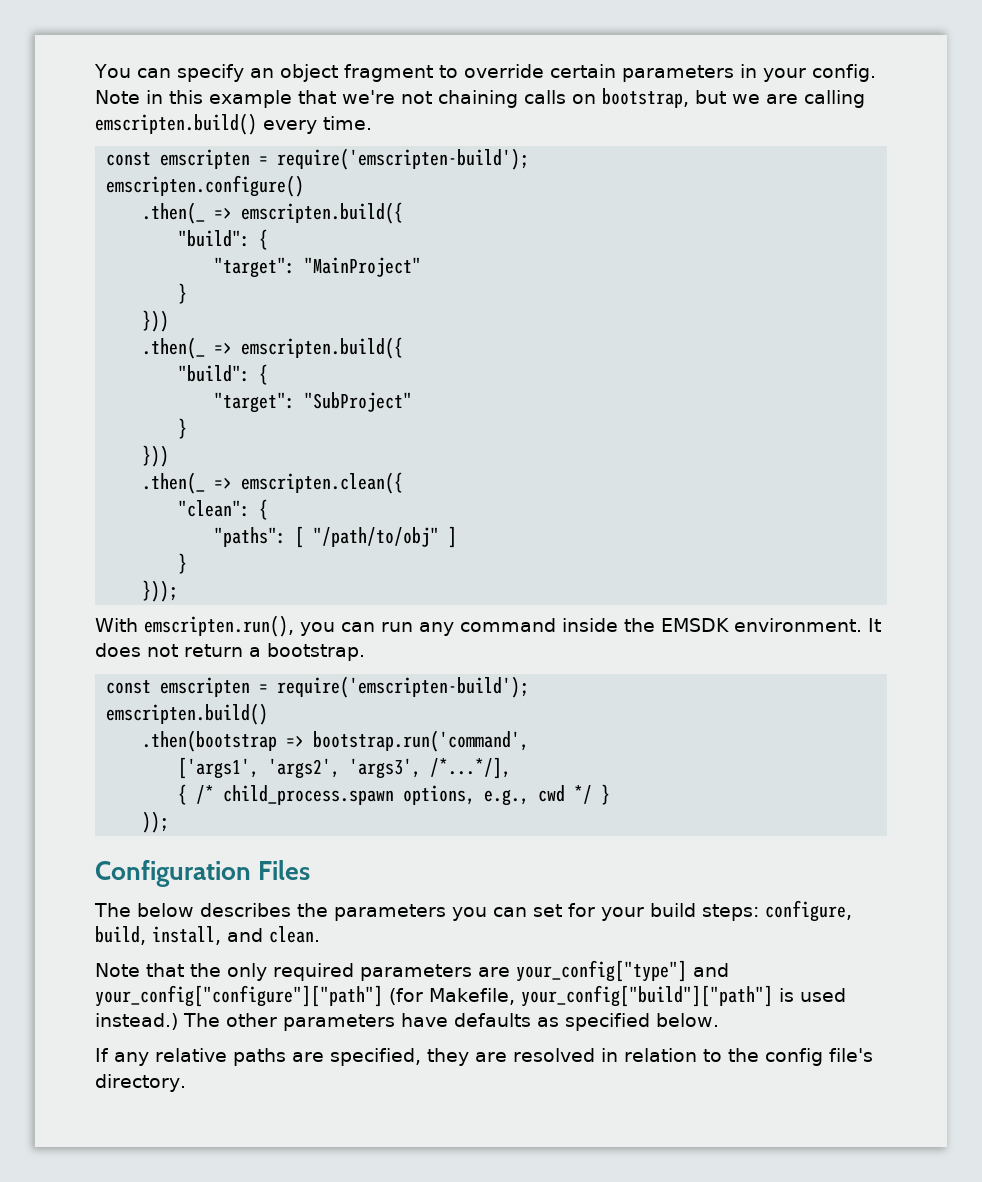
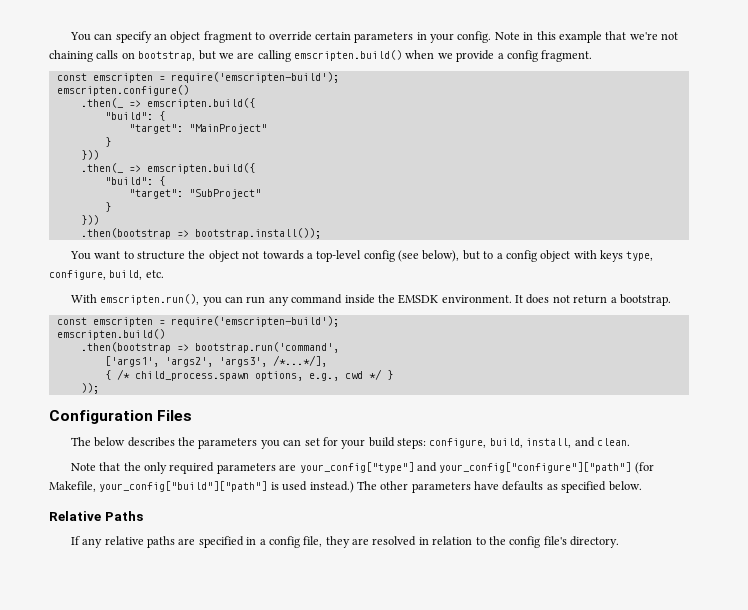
[263,116,372,134] every time. -> [405,50,593,62] when we provide a config fragment.
[142,472,404,494] [178,499,269,520] [214,526,458,548] [178,553,188,574] [142,580,179,602] .then(_ => emscripten.clean({ // "clean": { // "paths": [ "/path/to/obj" ] // } // })); -> [80,228,321,239] [69,250,654,262] [49,270,164,280] .then(bootstrap => bootstrap.install()); // You want to structure the object not towards a top-level config (see below), but to a config object with keys type, configure, build, etc.
(719, 1020) none -> [49,511,143,521] // Relative Paths
[330,1048,421,1066] specified, -> [198,536,323,548] specified in a config file,

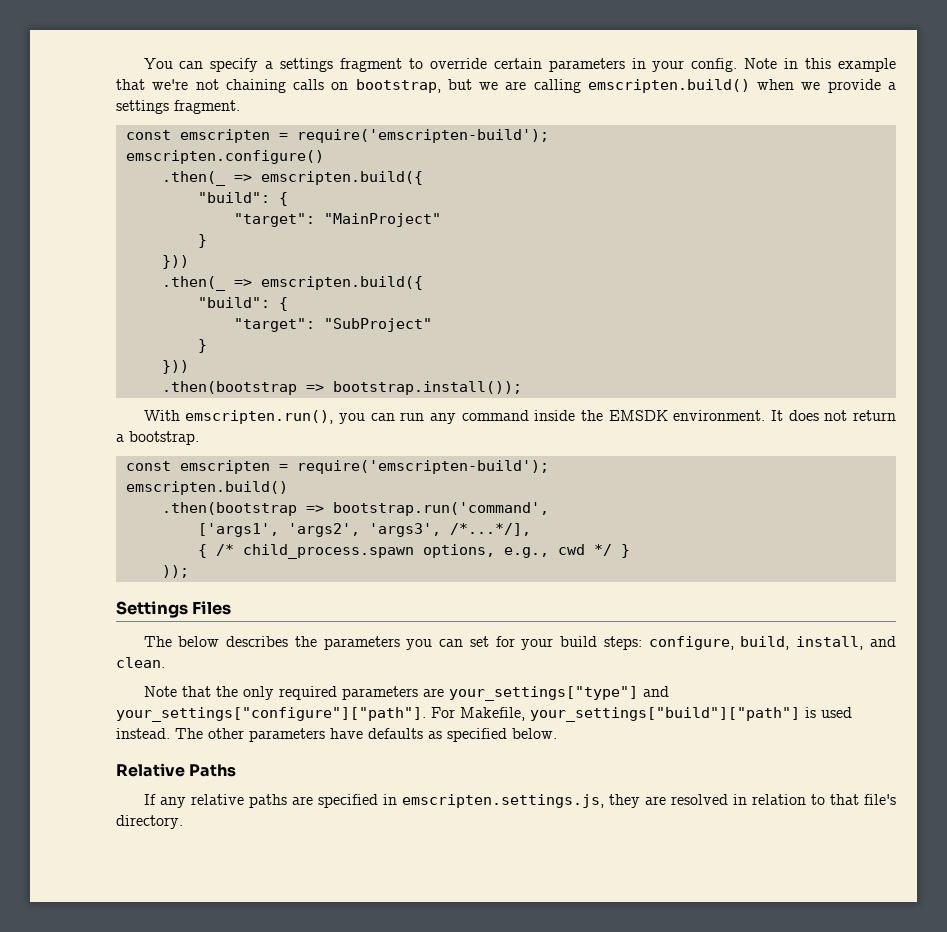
[154,31,201,43] an object -> [265,58,334,72] a settings
[506,50,538,62] config -> [116,100,169,114] settings
[69,250,654,262] [49,270,164,280] // You want to structure the object not towards a top-level config (see below), but to a config object with keys type, configure, build, etc. -> (522, 388) none
[49,410,153,424] Configuration -> [116,601,188,618] Settings
[299,462,654,474] [49,481,268,492] your_config["type"] and your_config["configure"]["path"] (for Makefile, your_config["build"]["path"] -> [448,686,669,701] [116,707,800,722] your_settings["type"] and your_settings["configure"]["path"]. For Makefile, your_settings["build"]["path"]
[309,481,354,493] instead.) -> [116,728,170,739] instead.
[259,536,323,548] a config file, -> [401,794,604,808] emscripten.settings.js,
[488,536,541,548] the config -> [829,794,859,805] that

